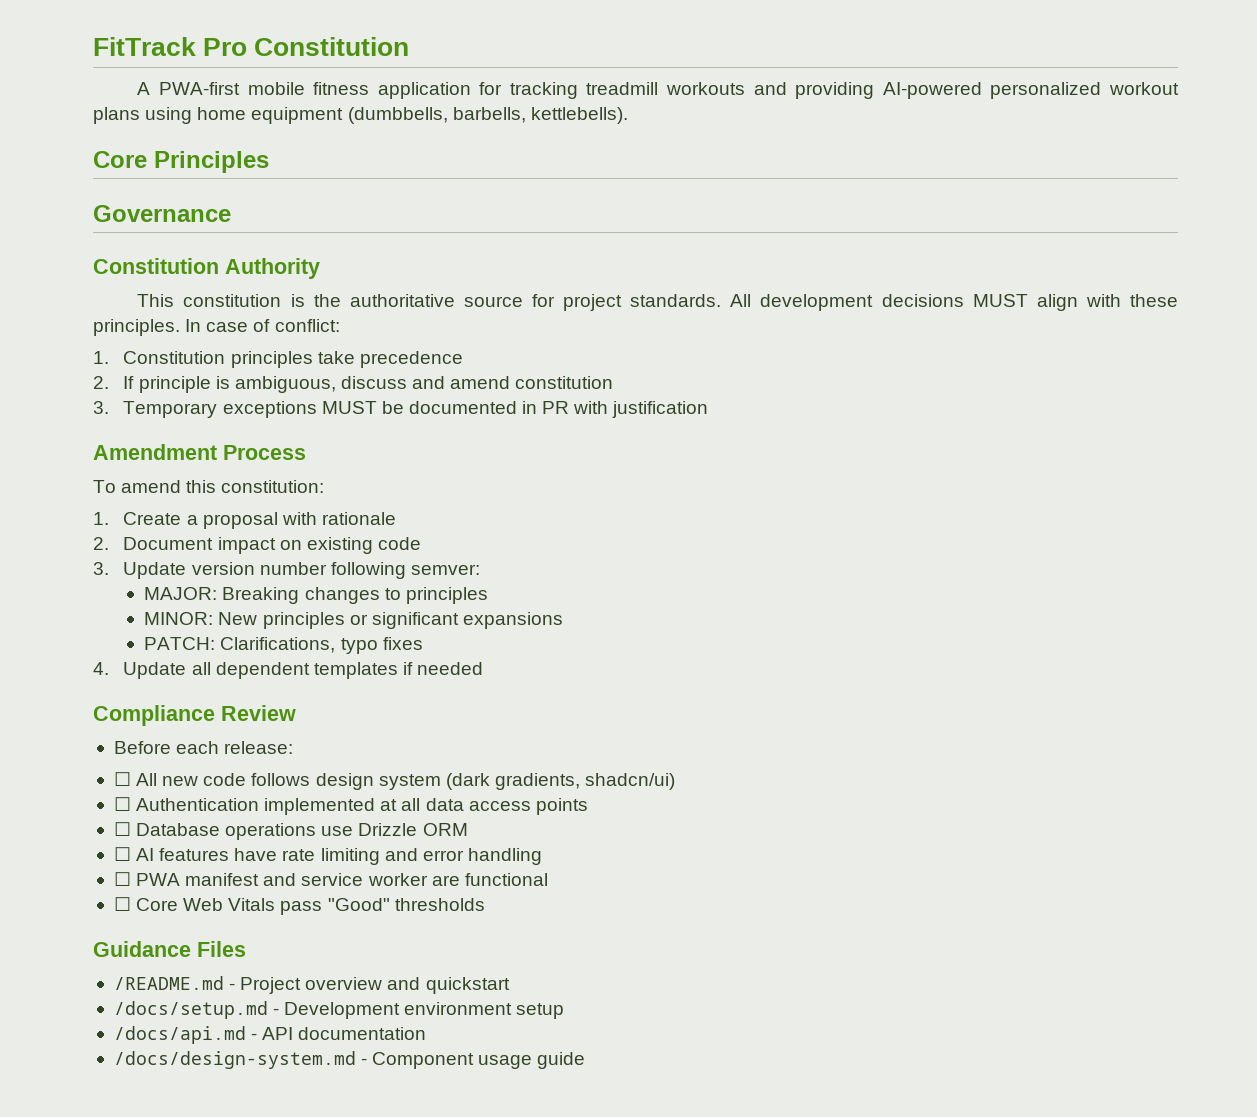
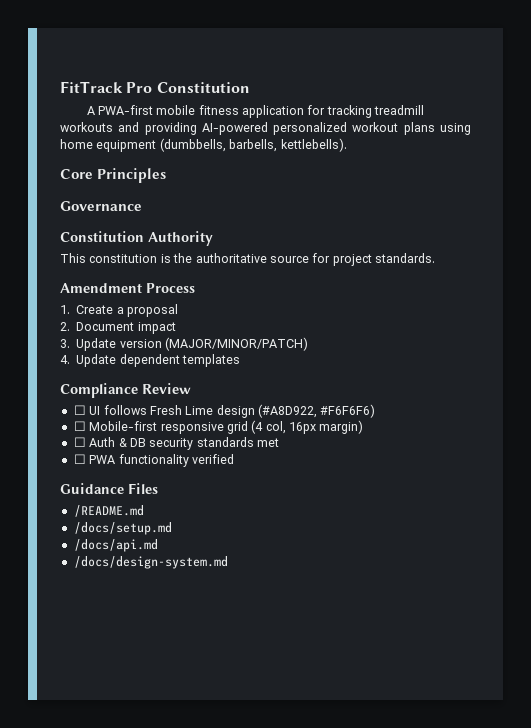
[730,294,1178,311] [93,319,340,336] [93,351,463,368] [93,376,614,393] [93,401,709,418] [93,444,306,460] [93,480,325,493] All development decisions MUST align with these principles. In case of conflict: // 1. Constitution principles take precedence // 2. If principle is ambiguous, discuss and amend constitution // 3. Temporary exceptions MUST be documented in PR with justification // Amendment Process // To amend this constitution: -> [60,283,195,293] // Amendment Process
[281,512,396,525] with rationale -> (178, 310) none
[279,537,421,554] on existing code -> (176, 328) none
[259,562,480,579] [144,587,488,604] [144,612,563,629] [144,637,423,654] number following semver: // MAJOR: Breaking changes to principles // MINOR: New principles or significant expansions // PATCH: Clarifications, typo fixes -> [165,337,308,351] (MAJOR/MINOR/PATCH)
[191,662,211,675] all -> (117, 360) none
[402,662,484,675] if needed -> (240, 360) none
[113,741,294,754] [113,772,676,790] [113,797,588,815] [113,822,468,840] [113,847,542,865] [113,872,548,886] [113,897,485,915] [93,941,246,957] [113,976,510,994] [113,1001,565,1019] [113,1026,427,1044] [113,1051,586,1069] Before each release: // ☐ All new code follows design system (dark gradients, shadcn/ui) // ☐ Authentication implemented at all data access points // ☐ Database operations use Drizzle ORM // ☐ AI features have rate limiting and error handling // ☐ PWA manifest and service worker are functional // ☐ Core Web Vitals pass "Good" thresholds // Guidance Files // /README.md - Project overview and quickstart // /docs/setup.md - Development environment setup // /docs/api.md - API documentation // /docs/design-system.md - Component usage guide -> [73,404,376,418] [73,420,364,434] [73,437,279,450] [73,454,234,467] [60,483,158,494] [73,505,144,517] [73,522,172,535] [73,539,158,552] [73,556,228,569] ☐ UI follows Fresh Lime design (#A8D922, #F6F6F6) // ☐ Mobile-first responsive grid (4 col, 16px margin) // ☐ Auth & DB security standards met // ☐ PWA functionality verified // Guidance Files // /README.md // /docs/setup.md // /docs/api.md // /docs/design-system.md

